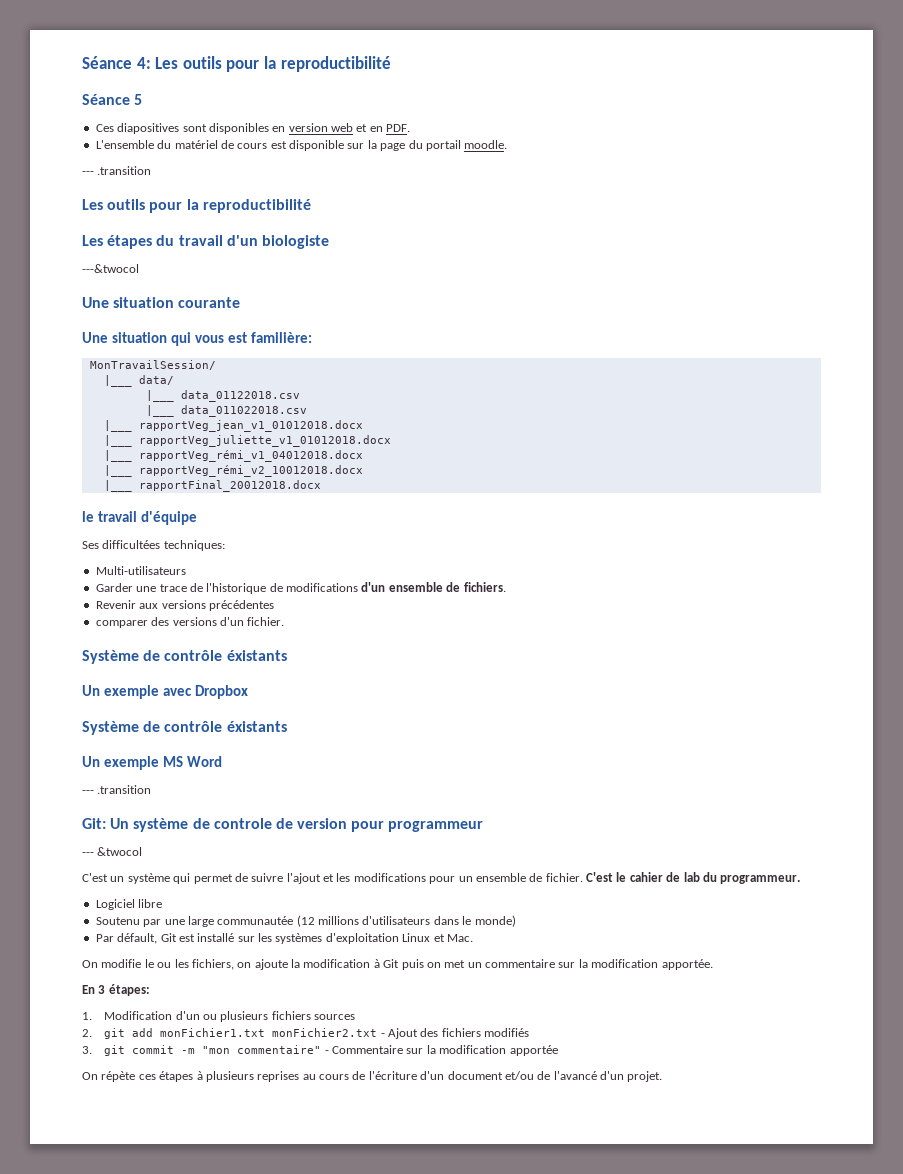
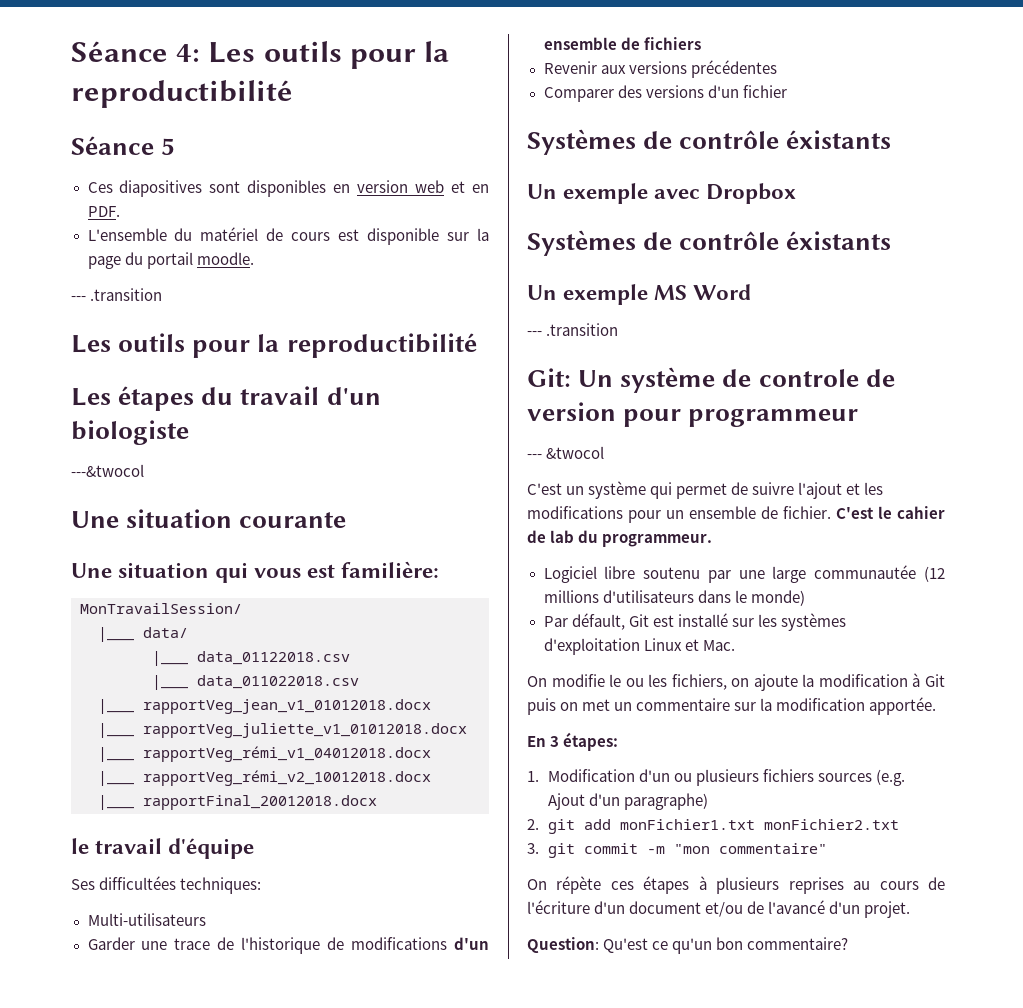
[463,582,506,592] fichiers. -> [643,37,701,50] fichiers
[95,620,148,628] comparer -> [543,87,614,102] Comparer
[247,617,285,626] [82,650,139,664] fichier. // Système -> [742,85,787,98] [527,129,636,155] fichier // Systèmes
[82,721,139,735] Système -> [527,230,636,256] Systèmes
[95,917,140,925] // Soutenu -> [643,567,701,579] soutenu
(356, 1017) none -> [876,769,906,786] [547,793,708,810] (e.g. Ajout d'un paragraphe)
[380,1028,530,1039] - Ajout des fichiers modifiés -> (899, 824) none
[324,1045,558,1056] - Commentaire sur la modification apportée -> (827, 848) none
(663, 1076) none -> [527,937,849,954] // Question: Qu'est ce qu'un bon commentaire?

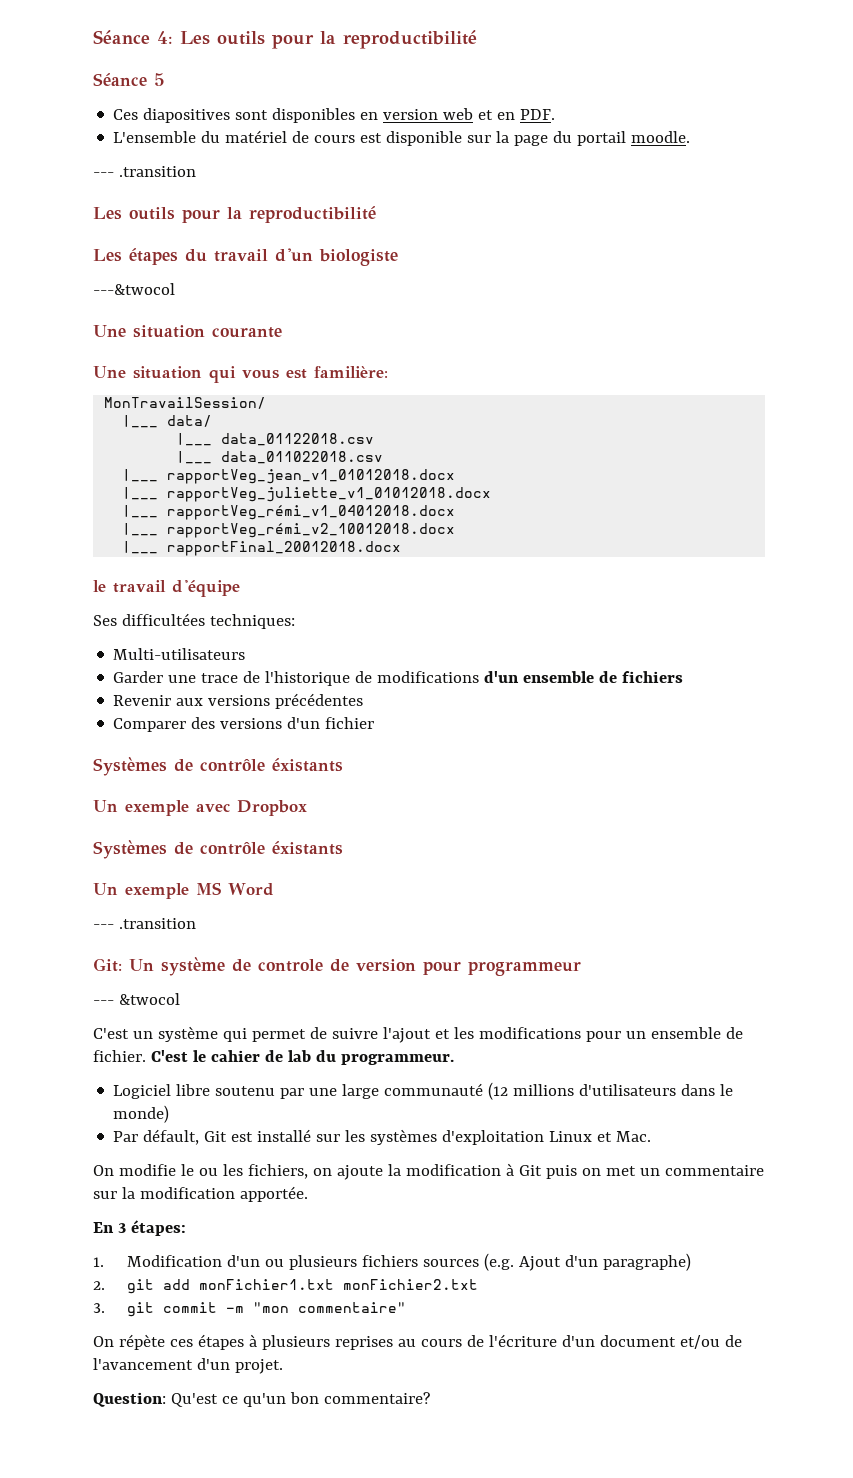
[814,565,917,579] communautée -> [384,1083,484,1096] communauté
[768,900,826,914] l'avancé -> [93,1358,193,1370] l'avancement

